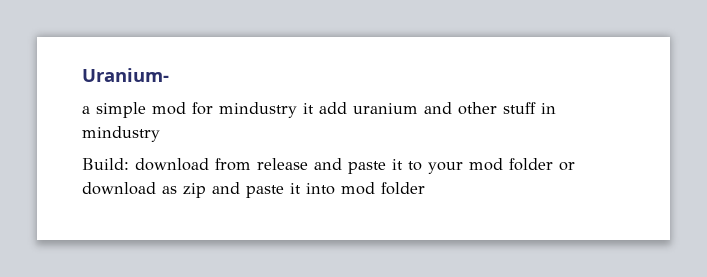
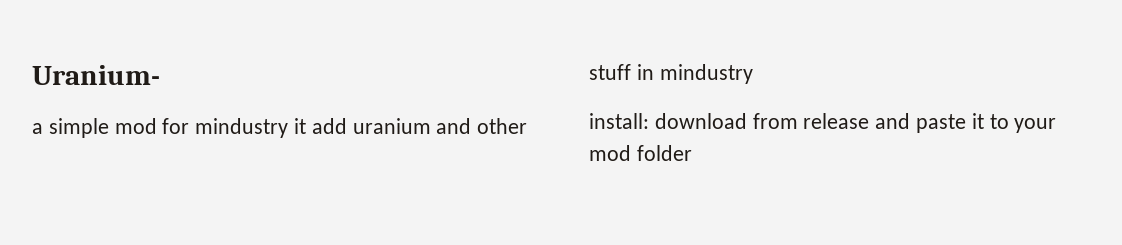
[82,158,129,170] Build: -> [589,113,649,129] install:
[559,162,575,171] [82,182,425,198] or download as zip and paste it into mod folder -> (692, 153) none

